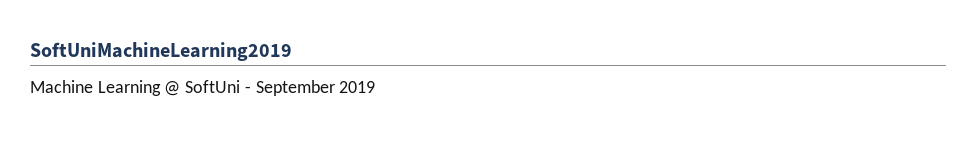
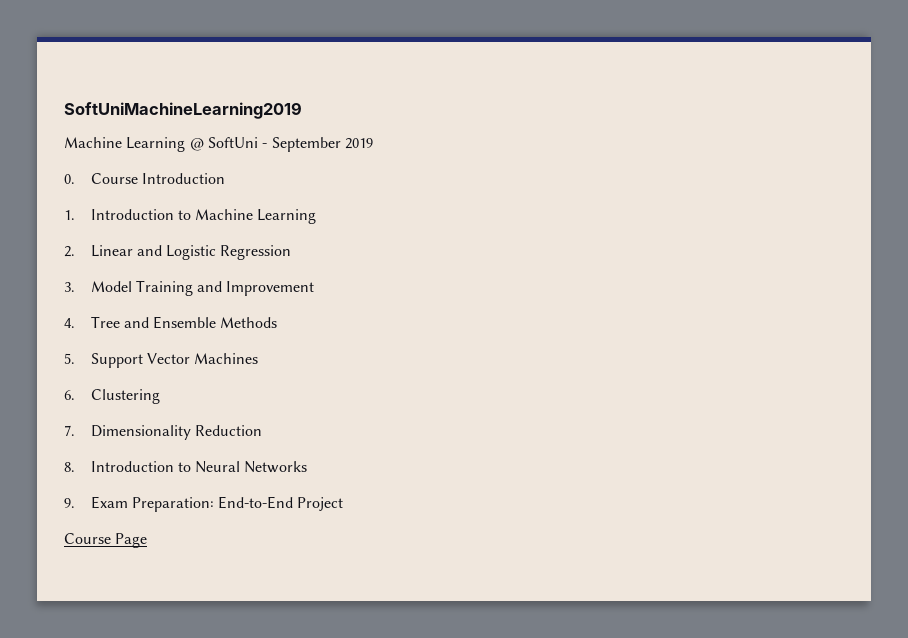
(376, 87) none -> [64,173,225,184] [64,209,317,224] [64,245,292,260] [64,280,315,296] [64,316,278,329] [64,353,259,368] [64,389,160,404] [64,425,262,440] [64,461,308,473] [64,496,344,512] [64,533,148,548] // 0. Course Introduction // 1. Introduction to Machine Learning // 2. Linear and Logistic Regression // 3. Model Training and Improvement // 4. Tree and Ensemble Methods // 5. Support Vector Machines // 6. Clustering // 7. Dimensionality Reduction // 8. Introduction to Neural Networks // 9. Exam Preparation: End-to-End Project // Course Page

